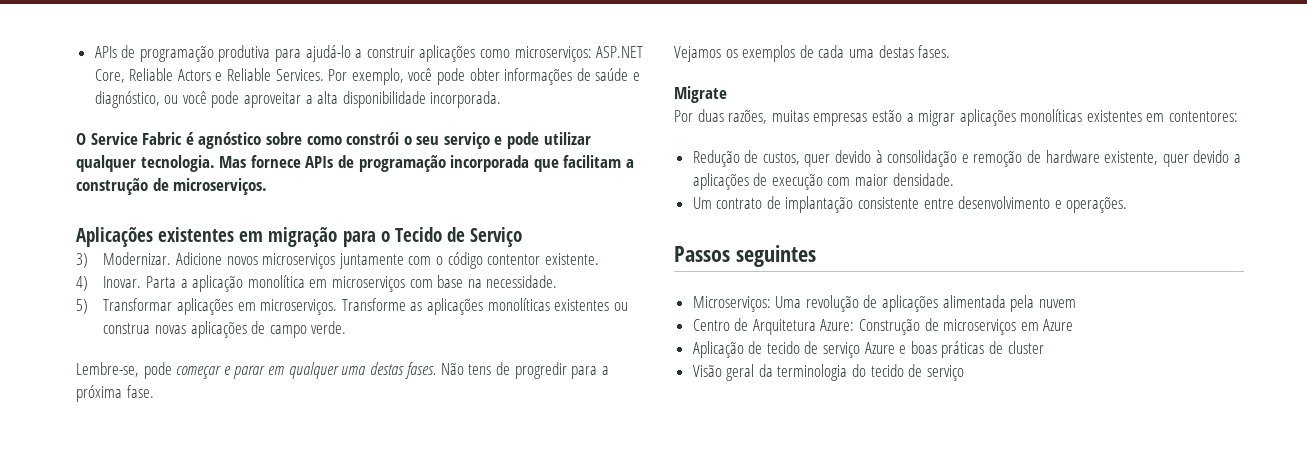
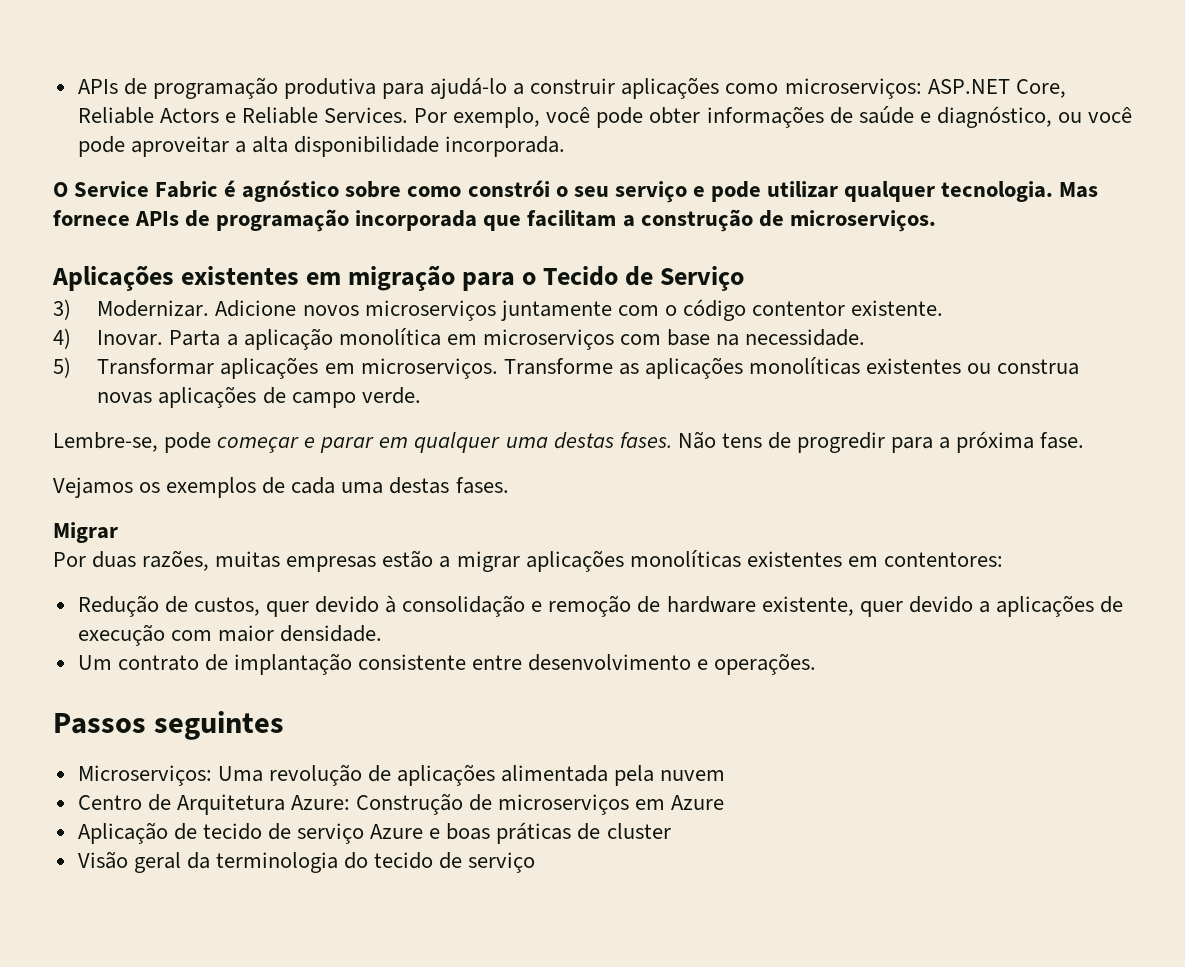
[674,86,727,103] Migrate -> [53,522,118,543] Migrar

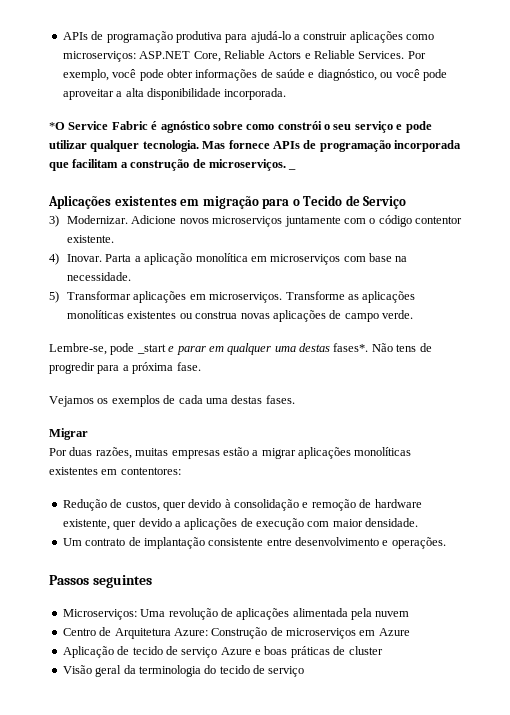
[53,182,68,197] O -> [49,122,65,130] *O
(936, 221) none -> [288,168,297,170] _
[217,437,300,453] começar -> [136,344,166,354] _start
[619,432,672,448] fases. -> [333,343,369,352] fases*.

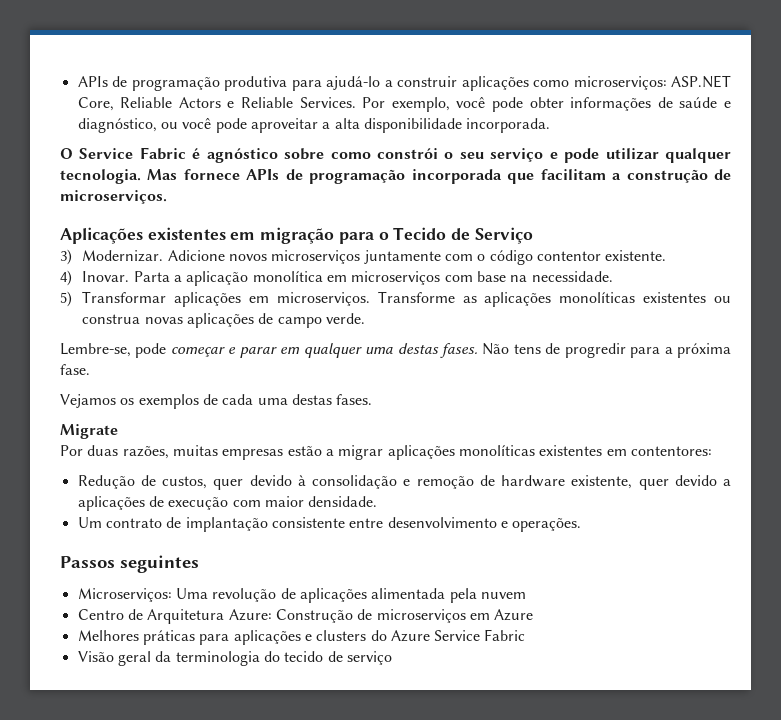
[49,122,65,130] *O -> [60,148,73,159] O
[288,168,297,170] _ -> (167, 197) none
[136,344,166,354] _start -> [170,347,225,357] começar
[333,343,369,352] fases*. -> [439,343,478,358] fases.
[49,428,88,440] Migrar -> [60,424,118,439] Migrate
[62,646,383,658] Aplicação de tecido de serviço Azure e boas práticas de cluster -> [77,629,526,645] Melhores práticas para aplicações e clusters do Azure Service Fabric

